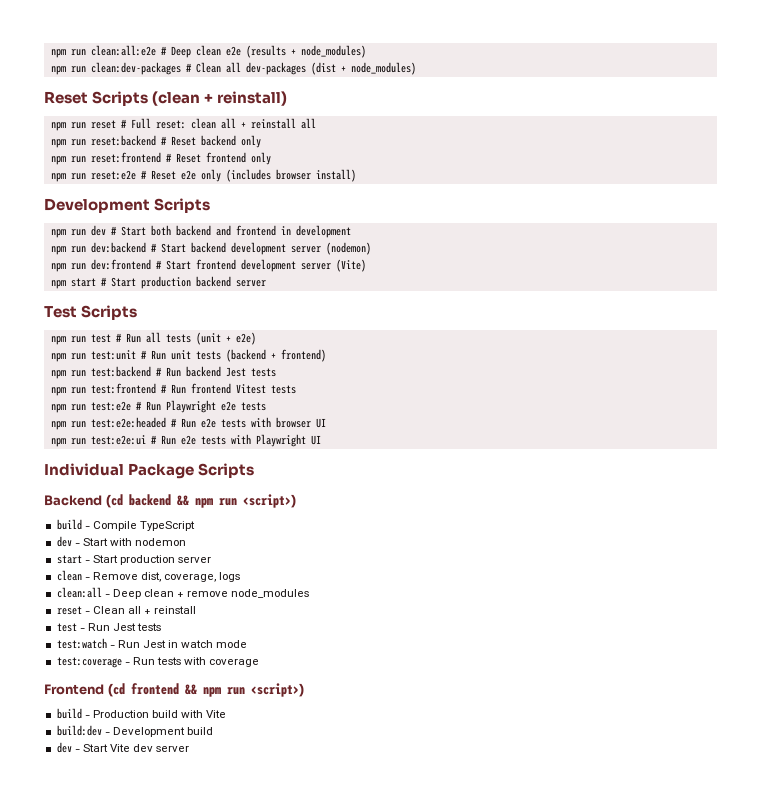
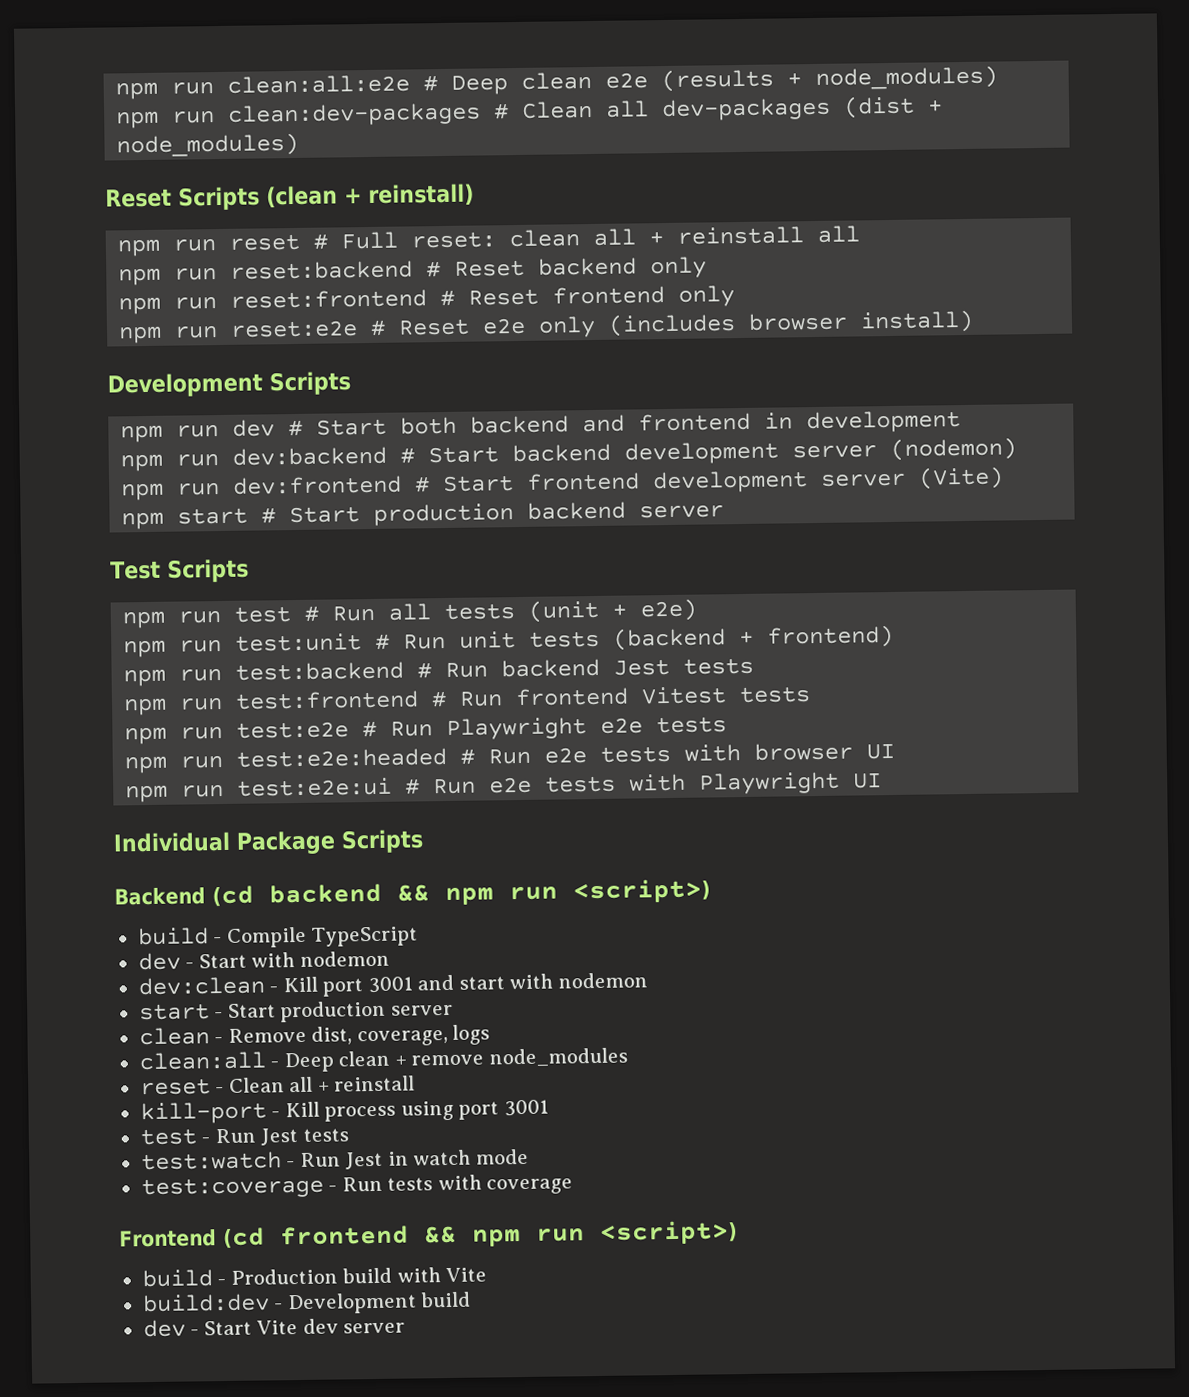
(187, 542) none -> [137,972,648,997] // dev:clean - Kill port 3001 and start with nodemon
(197, 610) none -> [139,1099,549,1125] // kill-port - Kill process using port 3001

